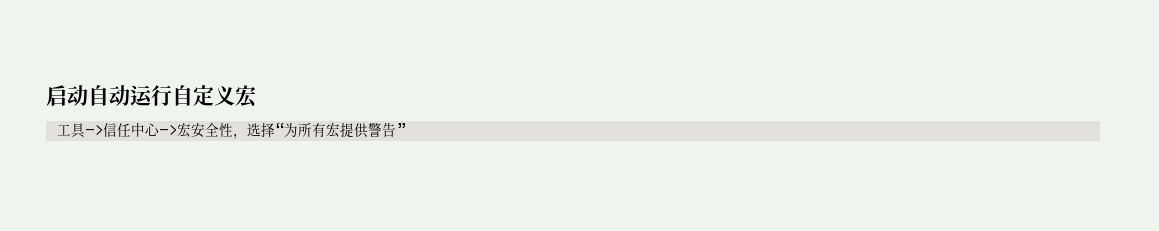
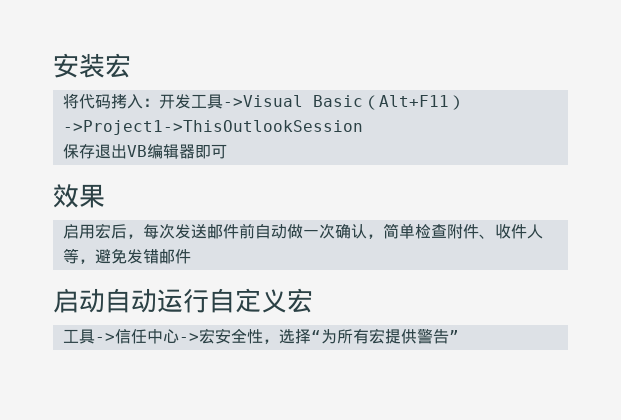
(46, 95) none -> [53,53,131,78] [63,93,466,110] [63,120,364,135] [63,144,228,159] [53,183,105,208] [63,223,544,239] [63,248,192,264] 安装宏 // 将代码拷入：开发工具->Visual Basic（Alt+F11）->Project1->ThisOutlookSession // 保存退出VB编辑器即可 // 效果 // 启用宏后，每次发送邮件前自动做一次确认，简单检查附件、收件人等，避免发错邮件 //

